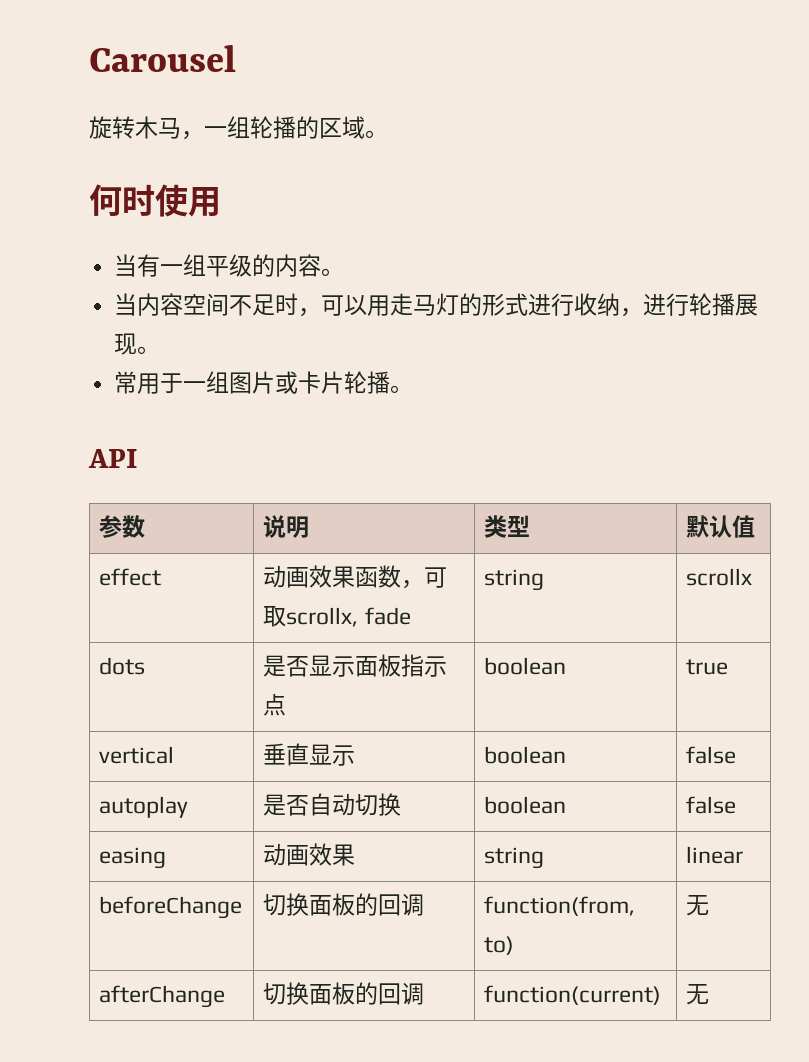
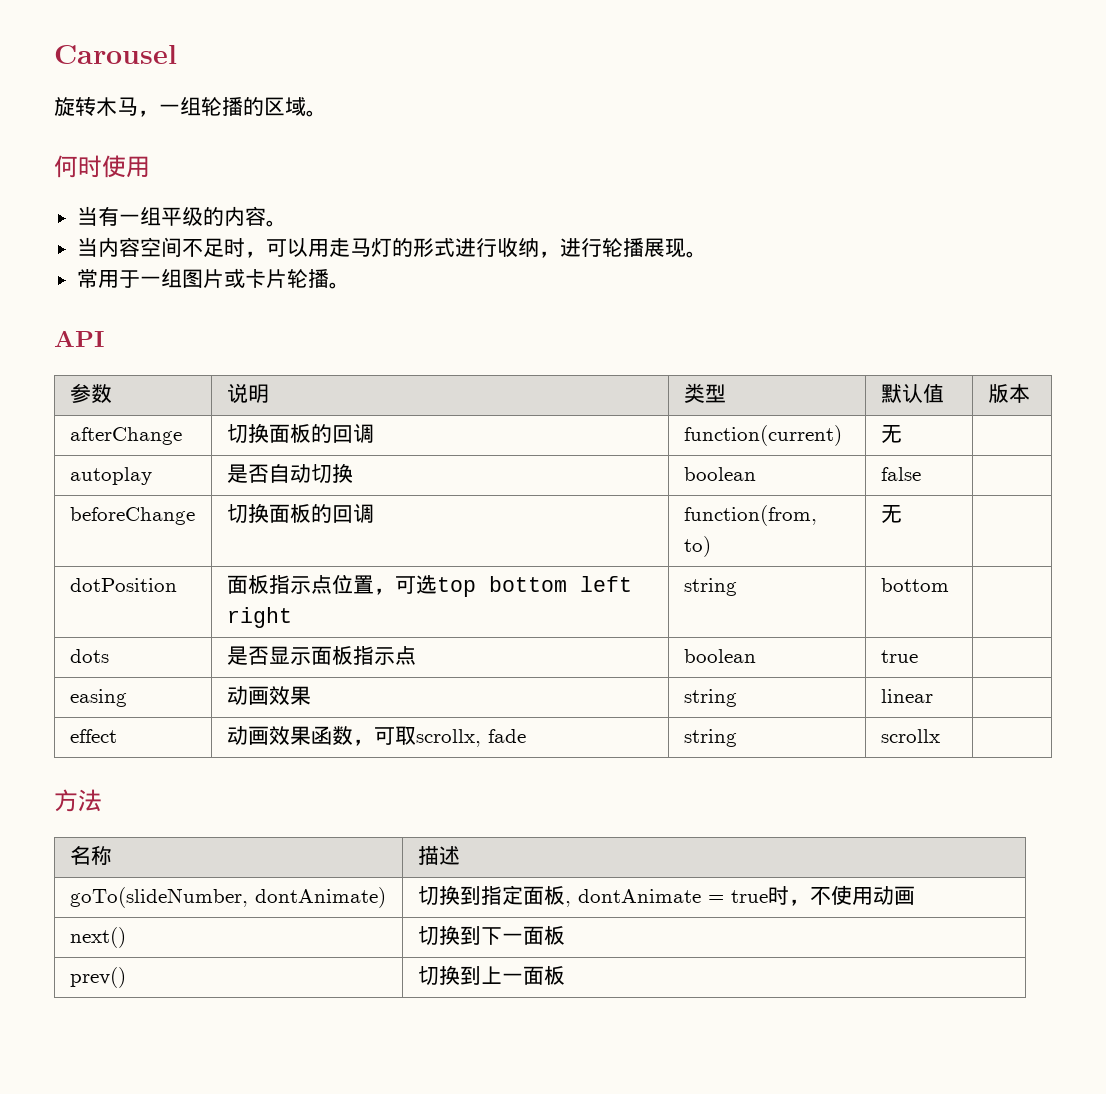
(756, 526) none -> [987,383,1030,403] [69,427,182,445] [226,423,374,444] [683,425,842,446] [880,425,902,443] [69,467,152,485] [226,463,353,484] [683,467,756,481] [880,467,921,481] [69,507,195,525] [226,503,374,524] [683,505,817,526] [683,536,711,557] [880,505,902,523] [69,578,177,592] [226,574,632,597] [226,607,292,628] [683,578,737,596] [880,578,949,592] [69,649,109,663] [226,646,416,665] [683,649,756,663] [880,650,918,663] [69,689,127,707] [226,686,311,705] [683,689,737,707] [880,689,933,703] | 版本 // afterChange | 切换面板的回调 | function(current) | 无 | // autoplay | 是否自动切换 | boolean | false | // beforeChange | 切换面板的回调 | function(from, to) | 无 | // dotPosition | 面板指示点位置，可选top bottom left right | string | bottom | // dots | 是否显示面板指示点 | boolean | true | // easing | 动画效果 | string | linear |
[99,657,146,675] [263,654,448,677] [263,693,287,716] [484,657,567,675] [686,659,729,675] [99,746,175,764] [263,743,356,766] [484,746,567,764] [686,746,737,764] [99,796,189,818] [263,793,402,816] [484,796,567,814] [686,796,737,814] [99,847,167,869] [263,843,356,866] [484,847,545,869] [686,846,744,864] [99,896,243,919] [263,893,425,916] [484,896,636,916] [484,936,515,955] [686,895,710,916] [99,985,226,1008] [263,982,425,1005] [484,985,662,1005] [686,984,710,1005] // dots | 是否显示面板指示点 | boolean | true // vertical | 垂直显示 | boolean | false // autoplay | 是否自动切换 | boolean | false // easing | 动画效果 | string | linear // beforeChange | 切换面板的回调 | function(from, to) | 无 // afterChange | 切换面板的回调 | function(current) | 无 -> [54,789,102,812] [69,845,112,865] [417,846,460,865] [69,887,386,908] [417,885,915,907] [69,927,126,948] [417,925,565,946] [69,967,126,988] [417,965,565,986] | // 方法 // 名称 | 描述 // goTo(slideNumber, dontAnimate) | 切换到指定面板, dontAnimate = true时，不使用动画 // next() | 切换到下一面板 // prev() | 切换到上一面板

